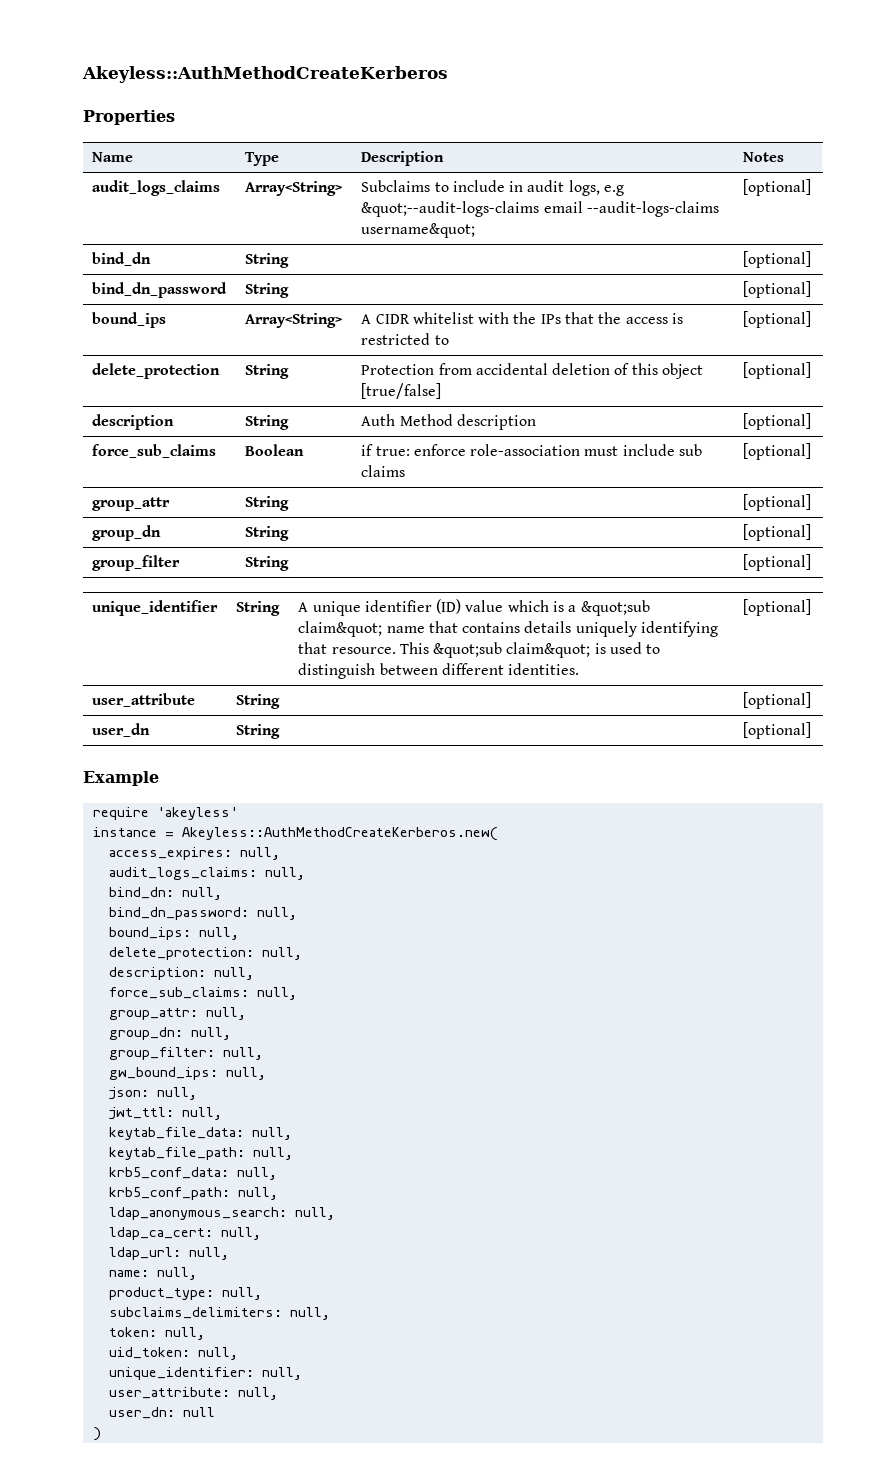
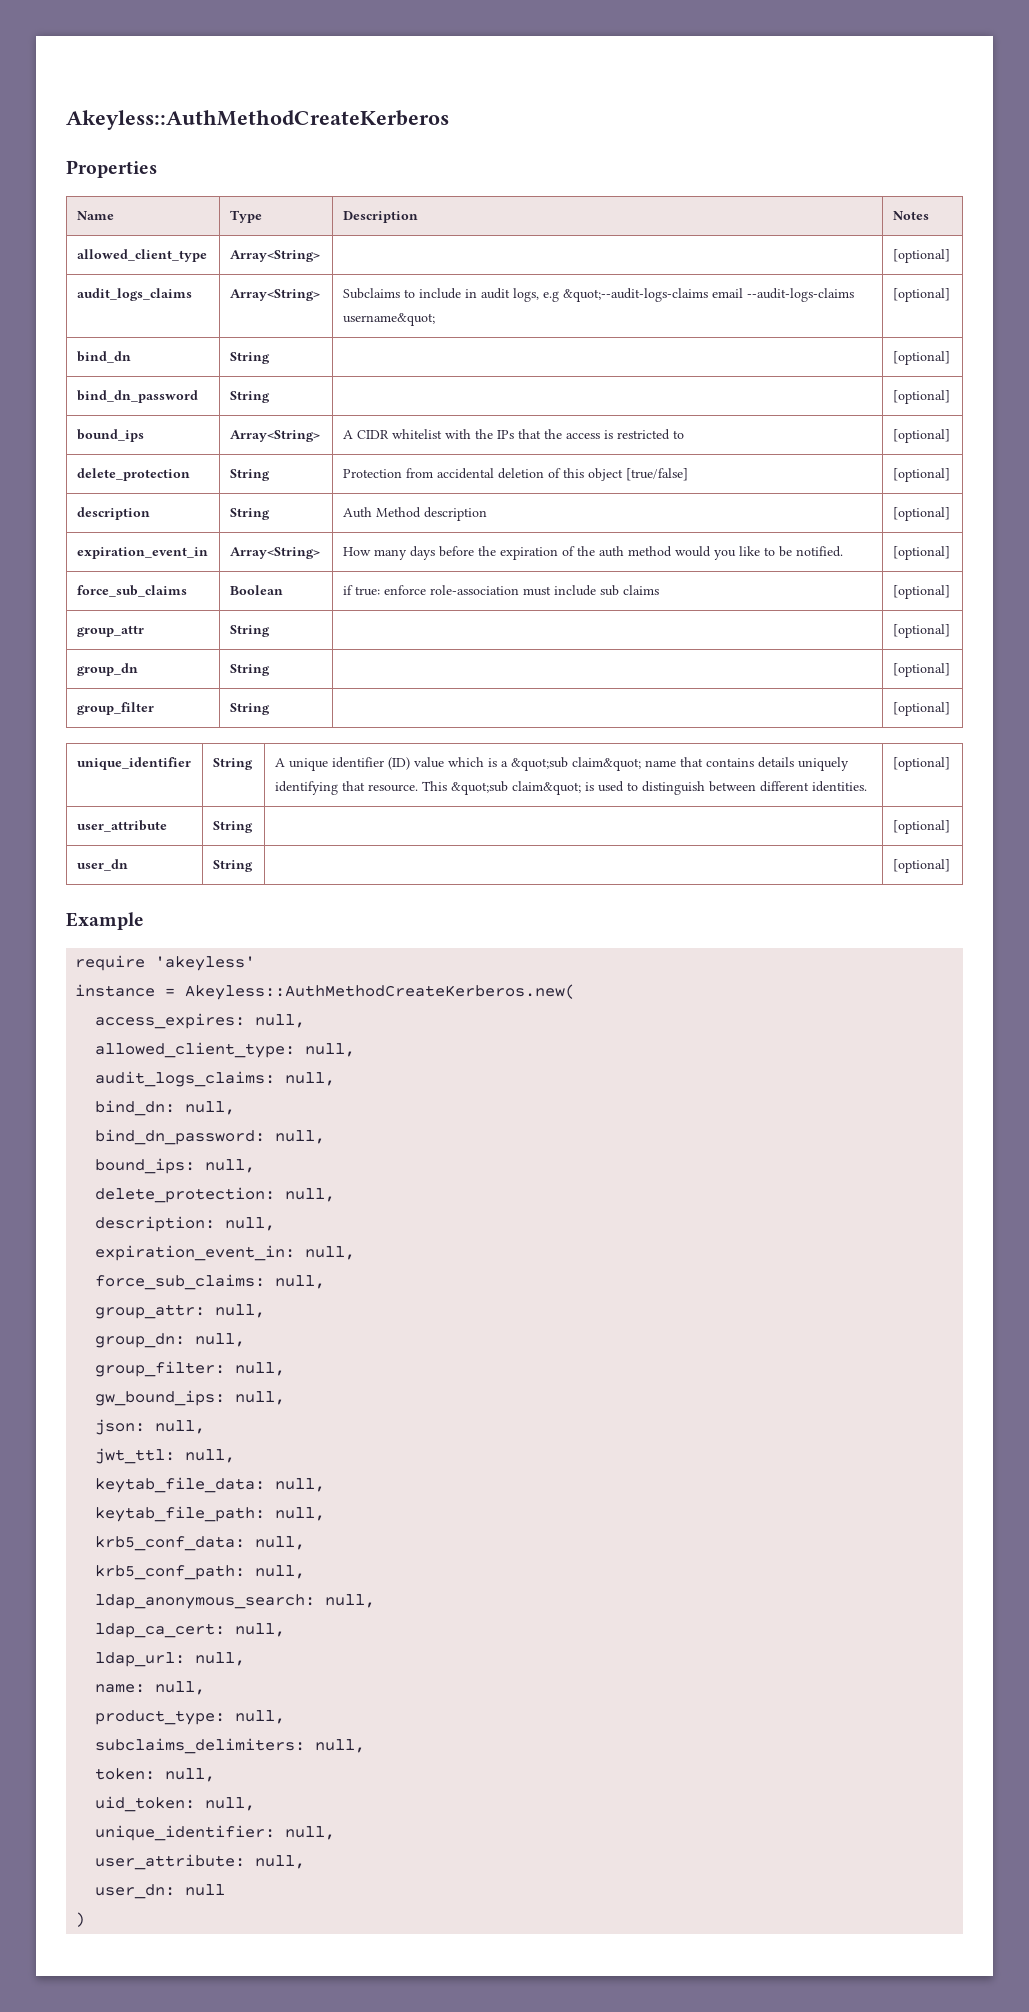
(785, 157) none -> [76,249,207,262] [229,250,320,262] [892,249,950,263] // allowed_client_type | Array<String> | | [optional]
(812, 421) none -> [76,547,208,559] [229,547,320,559] [342,546,843,560] [892,546,950,560] // expiration_event_in | Array<String> | How many days before the expiration of the auth method would you like to be notified. | [optional]
(280, 853) none -> [95,1042,356,1058] // allowed_client_type: null,
(254, 973) none -> [95,1245,356,1261] // expiration_event_in: null,

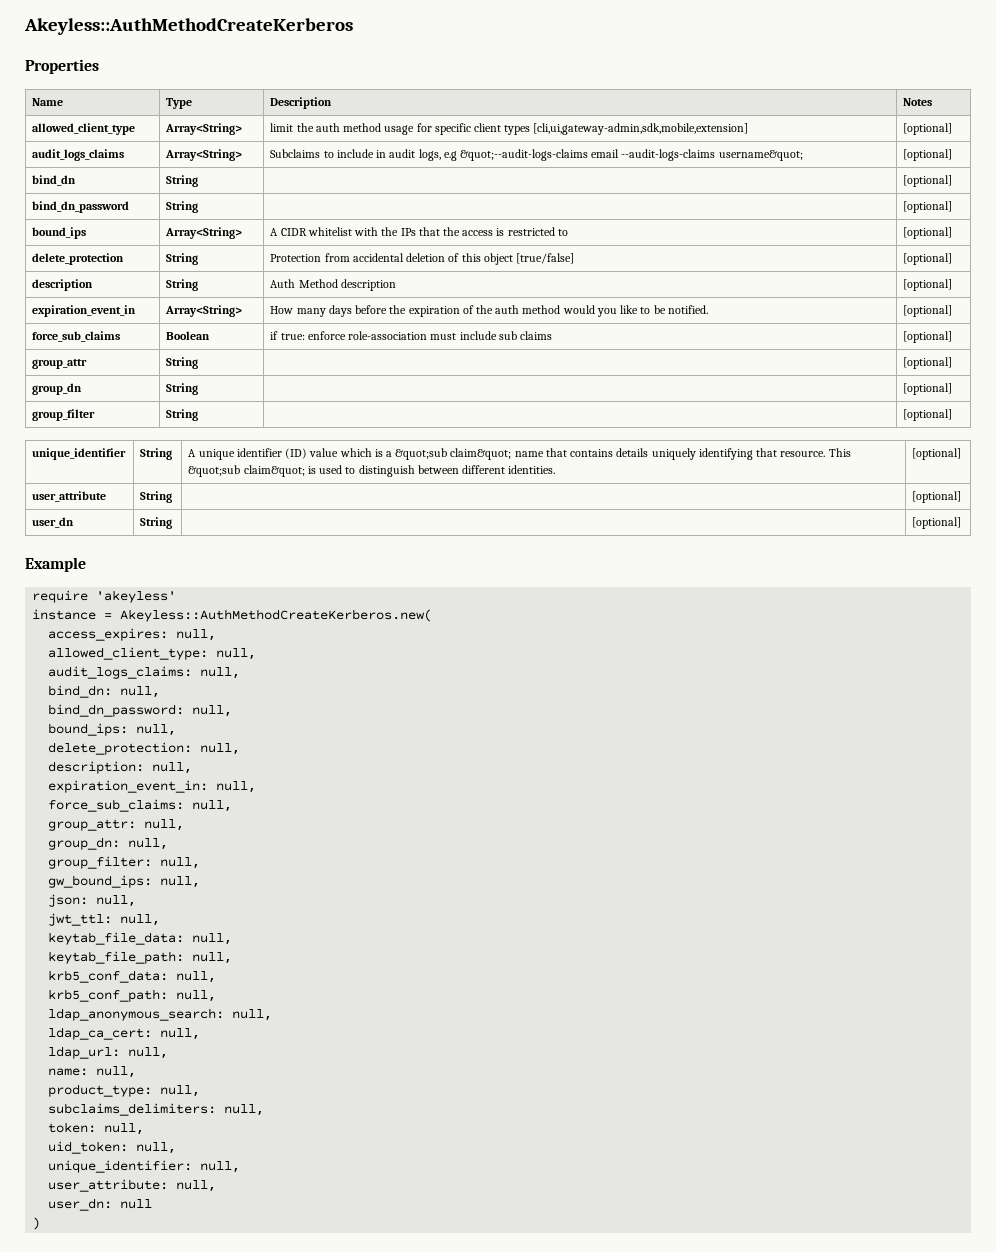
(320, 256) none -> [270,123,749,135] limit the auth method usage for specific client types [cli,ui,gateway-admin,sdk,mobile,extension]

